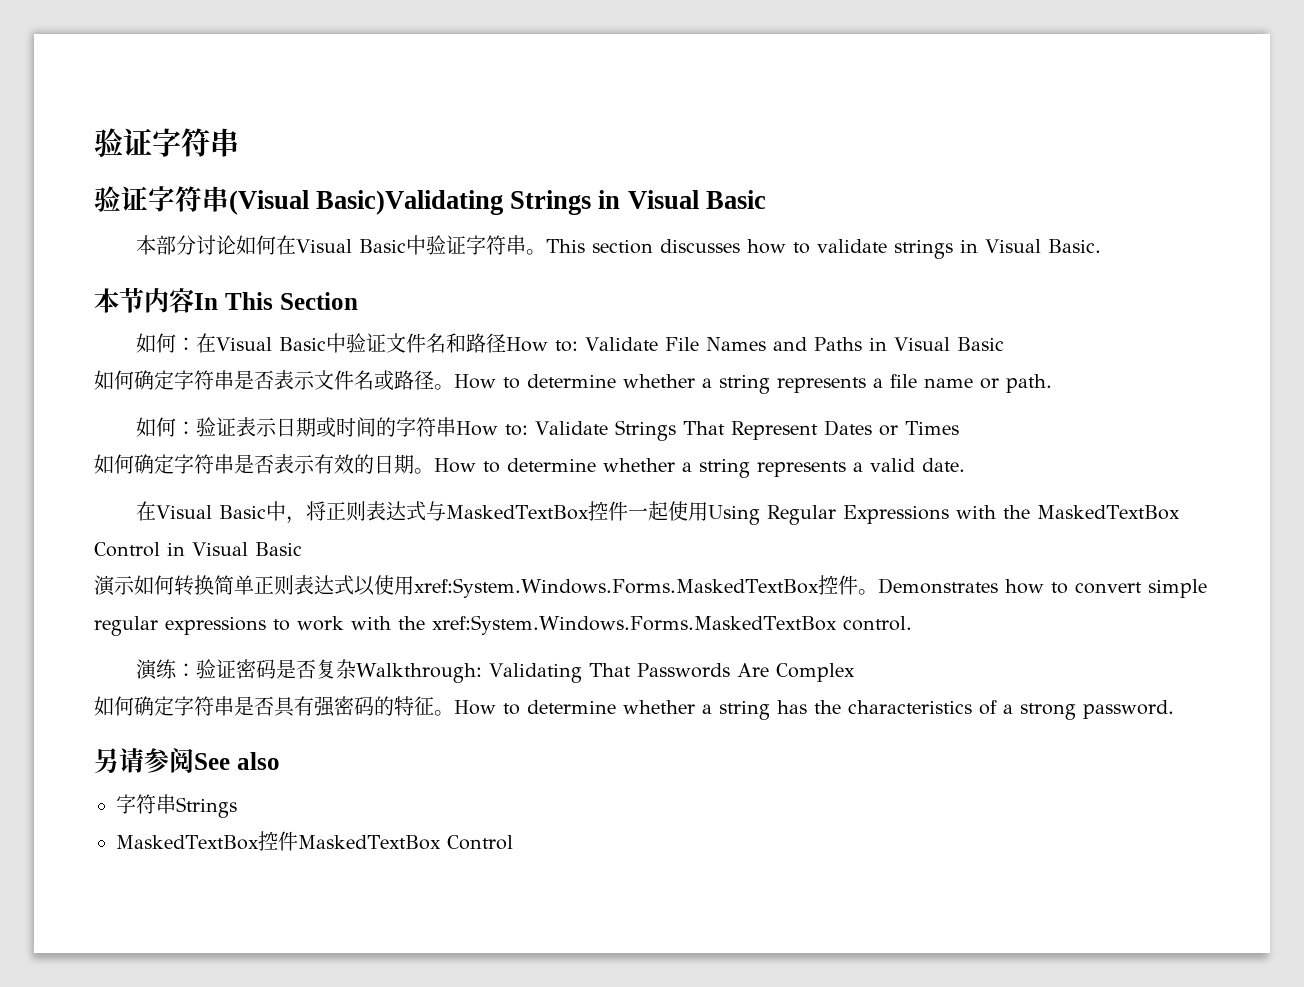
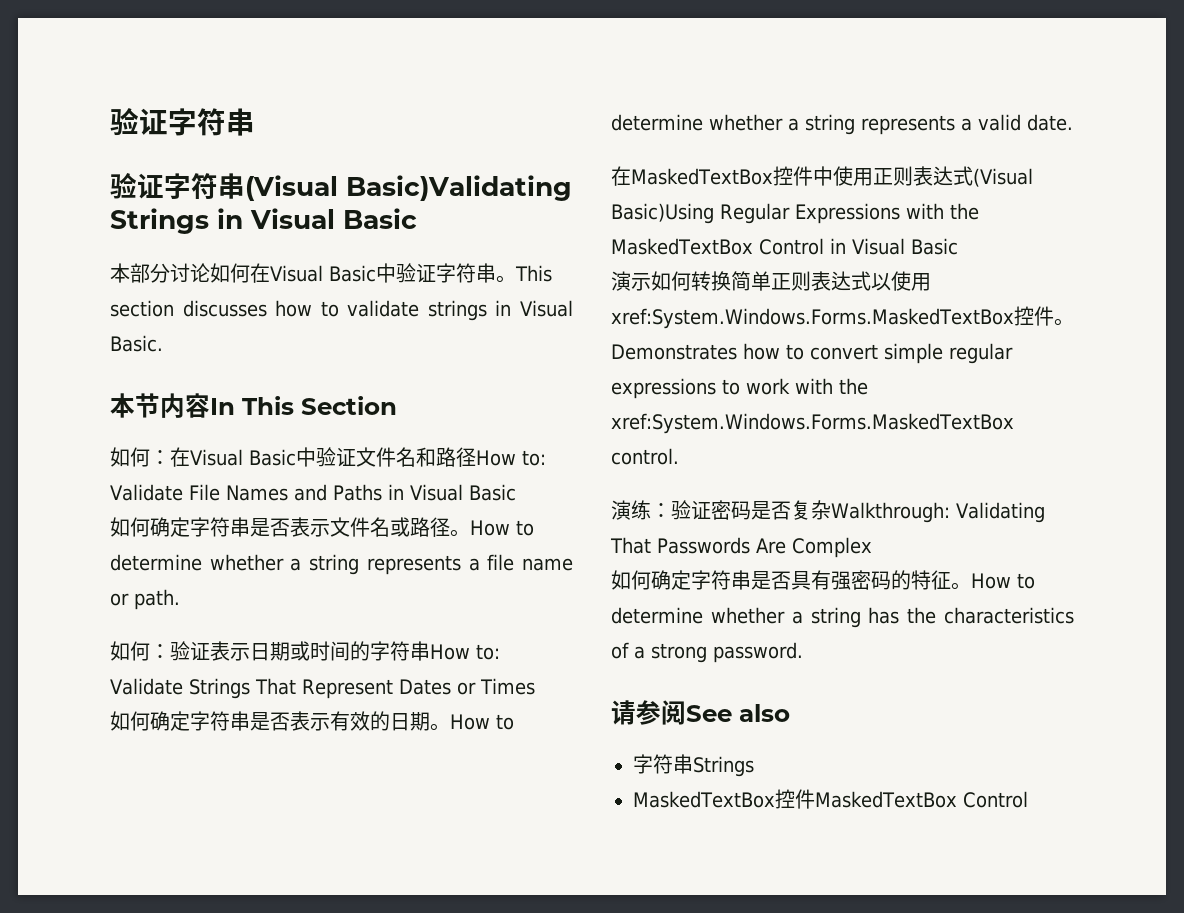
[156,501,761,525] Visual Basic中，将正则表达式与MaskedTextBox控件一起使用Using -> [631,166,1033,187] [611,203,714,224] MaskedTextBox控件中使用正则表达式(Visual Basic)Using
[94,748,119,773] 另 -> (803, 652) none

